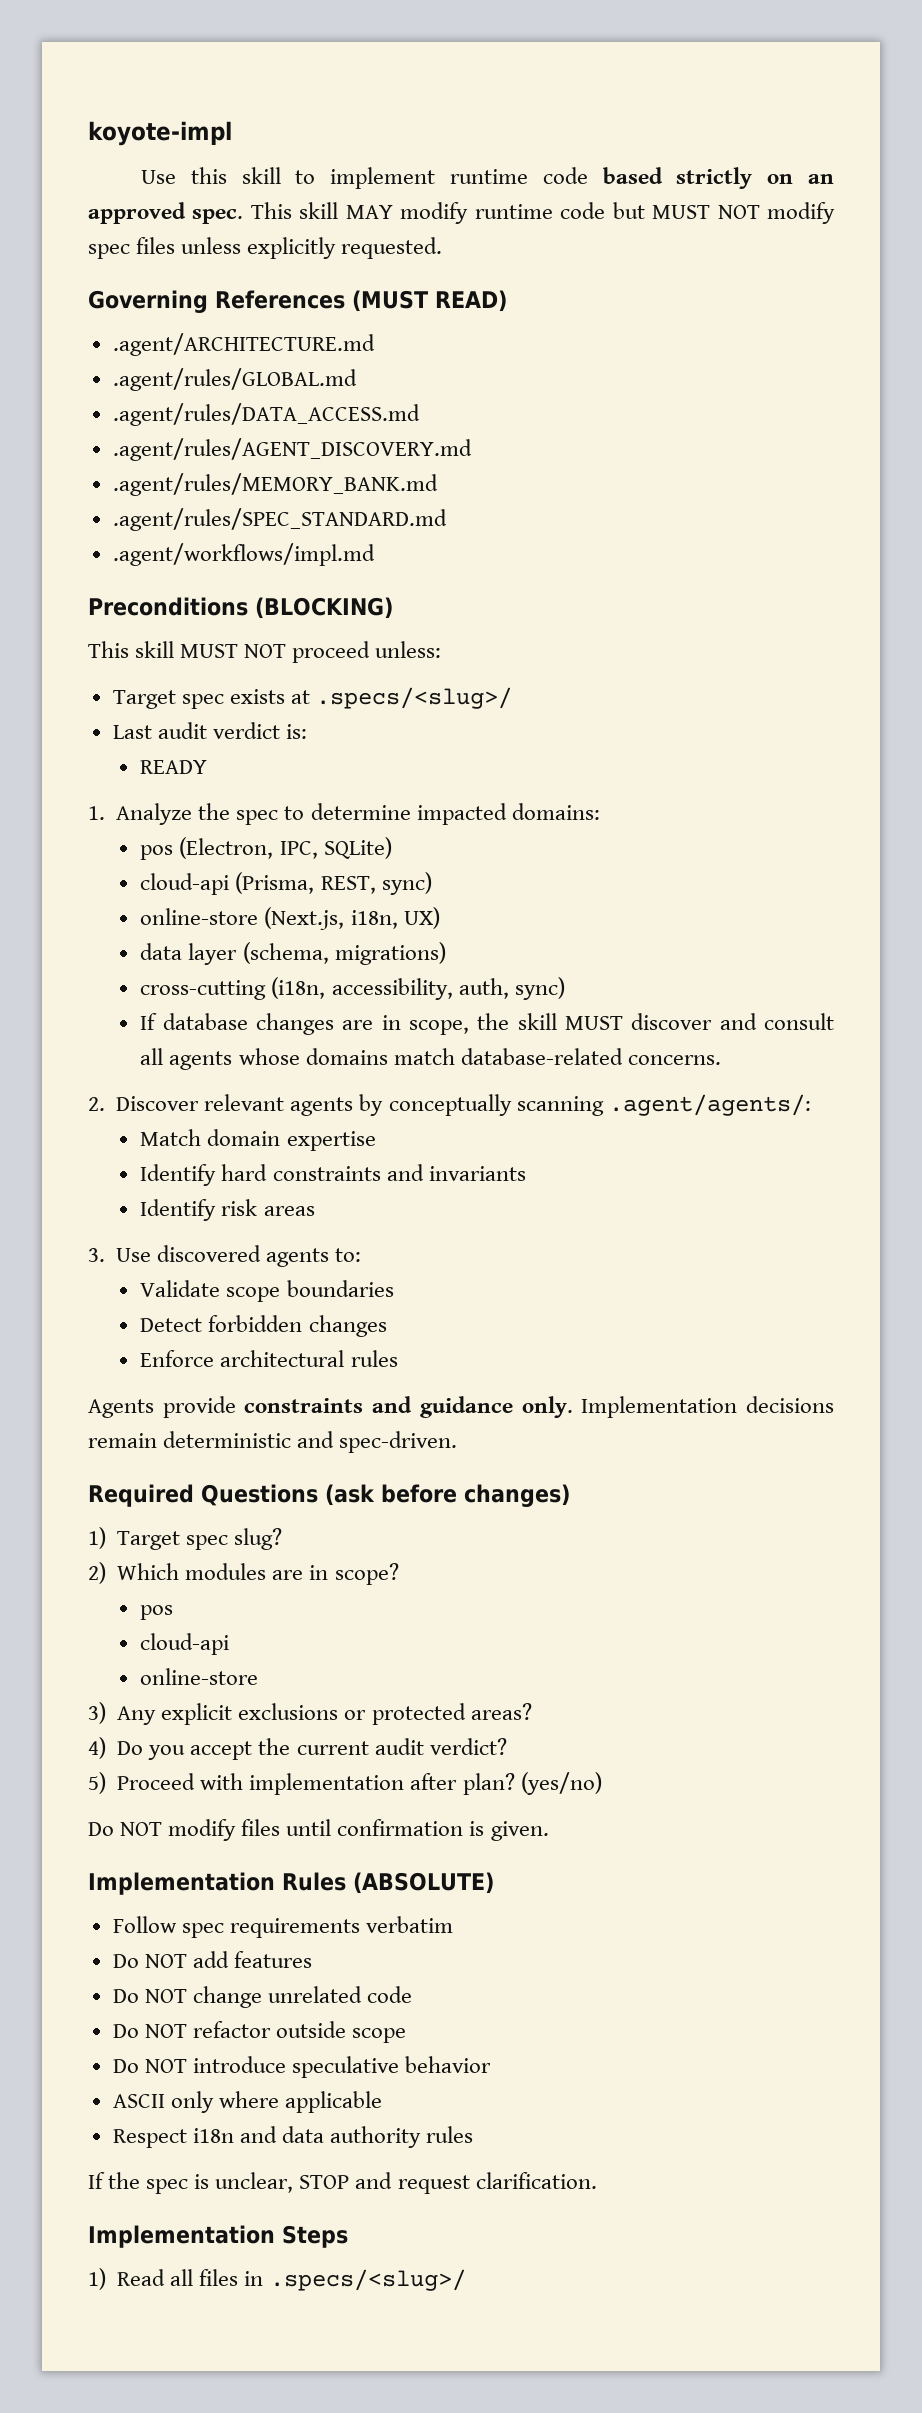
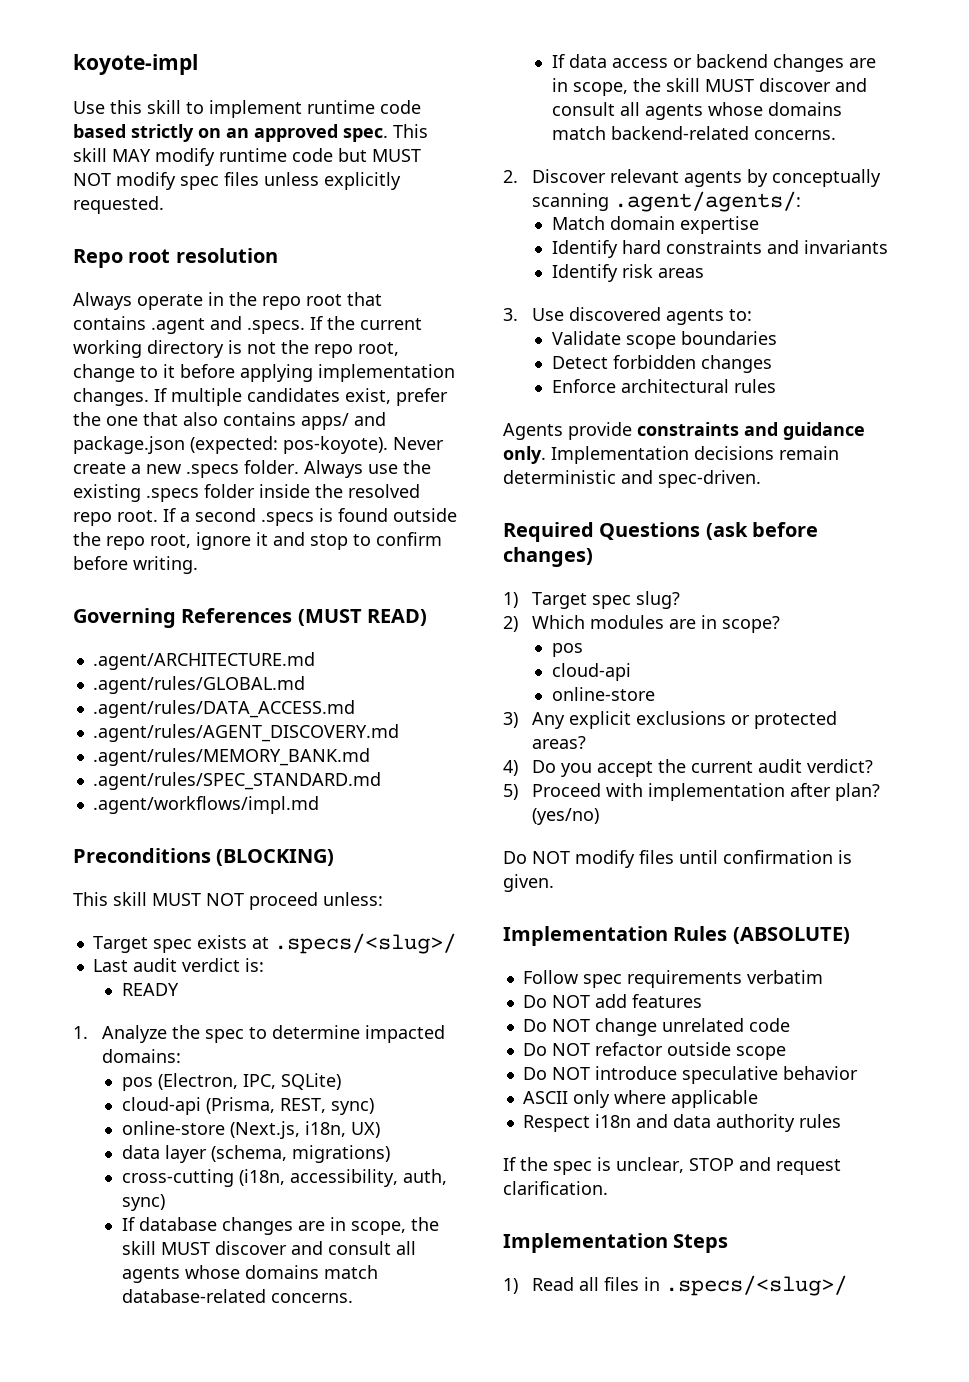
(443, 248) none -> [73,248,278,268] [73,292,382,310] [73,316,422,334] [73,340,399,358] [73,364,455,382] [73,388,448,406] [73,412,386,430] [73,436,444,454] [73,460,431,478] [73,484,420,502] [73,508,457,526] [73,532,442,550] [73,556,198,574] // Repo root resolution // Always operate in the repo root that contains .agent and .specs. If the current working directory is not the repo root, change to it before applying implementation changes. If multiple candidates exist, prefer the one that also contains apps/ and package.json (expected: pos-koyote). Never create a new .specs folder. Always use the existing .specs folder inside the resolved repo root. If a second .specs is found outside the repo root, ignore it and stop to confirm before writing.
(721, 1060) none -> [551,54,876,72] [551,78,867,96] [551,102,842,120] [551,126,836,140] // If data access or backend changes are in scope, the skill MUST discover and consult all agents whose domains match backend-related concerns.

